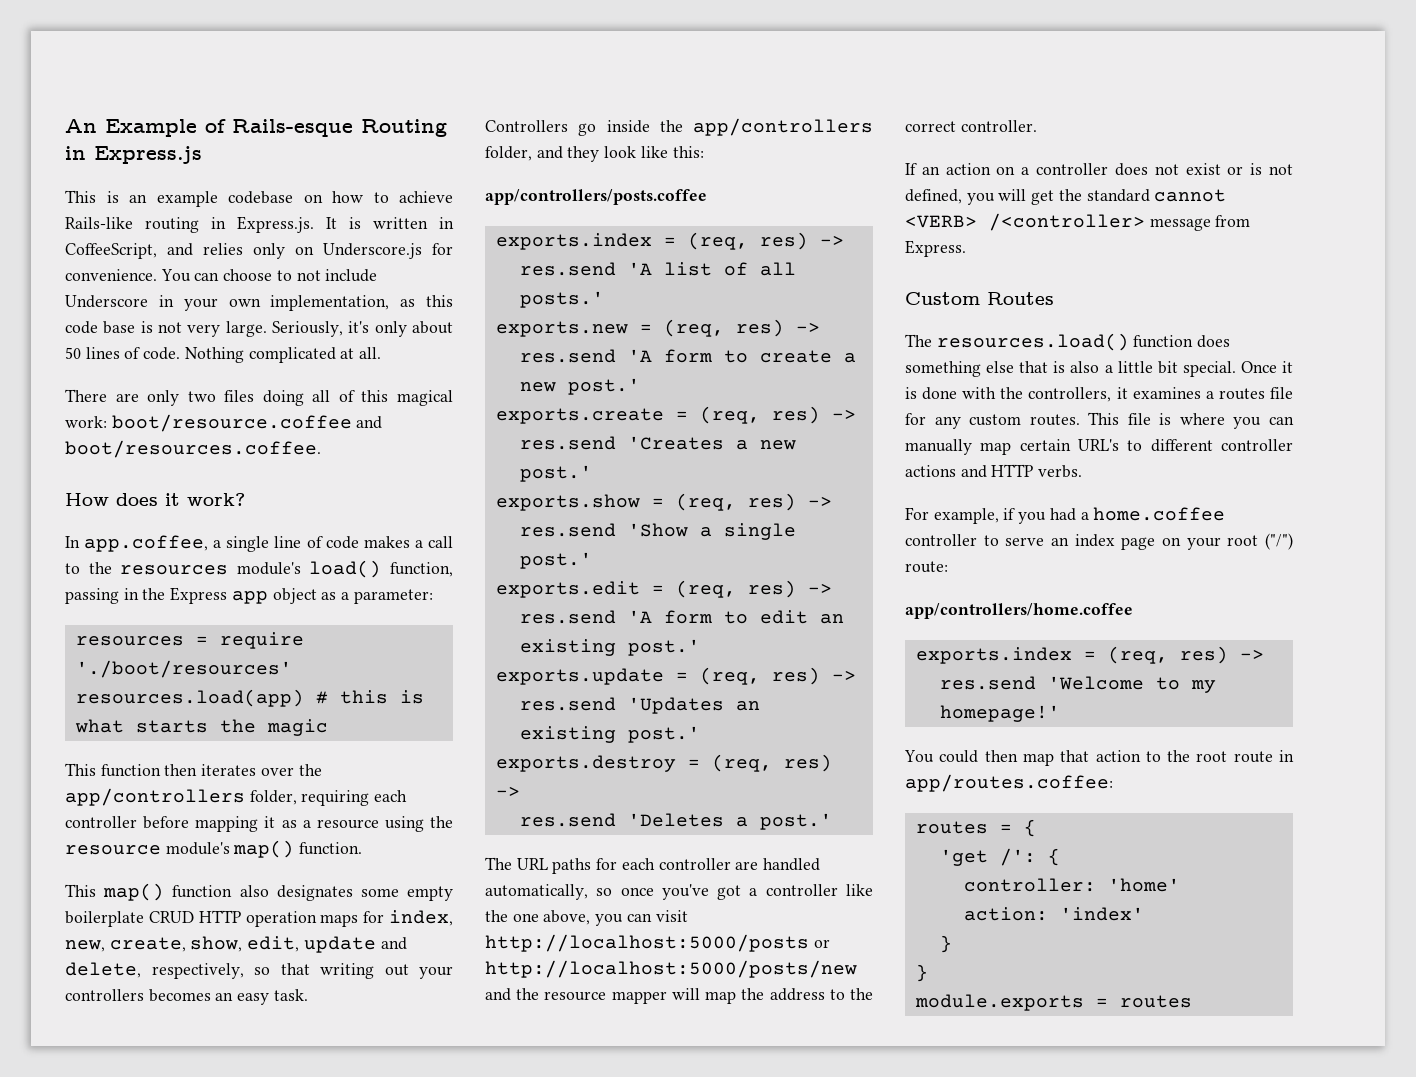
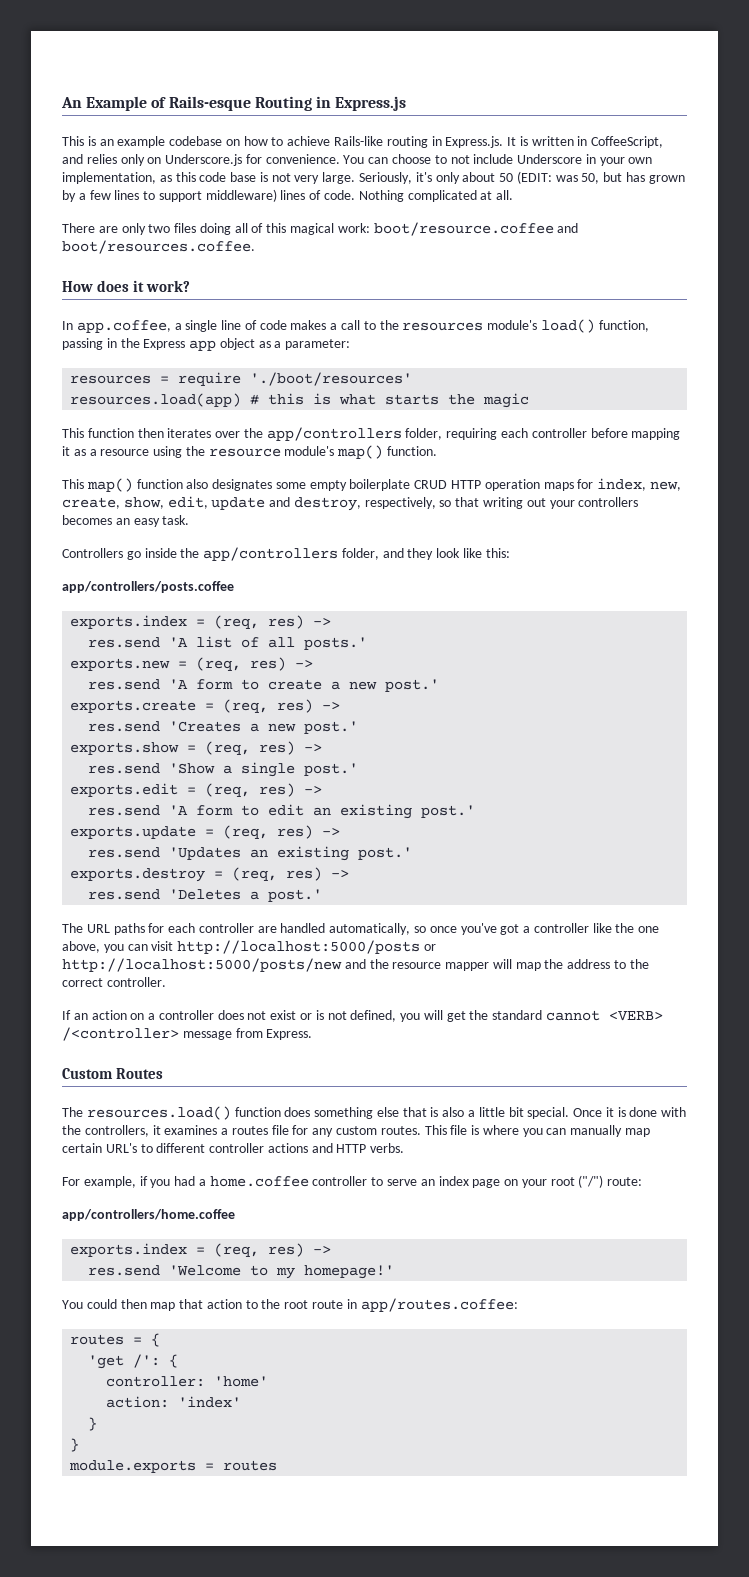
(81, 353) none -> [516,171,685,184] [62,189,277,202] (EDIT: was 50, but has grown by a few lines to support middleware)
[65,962,141,978] delete, -> [293,497,361,511] destroy,

